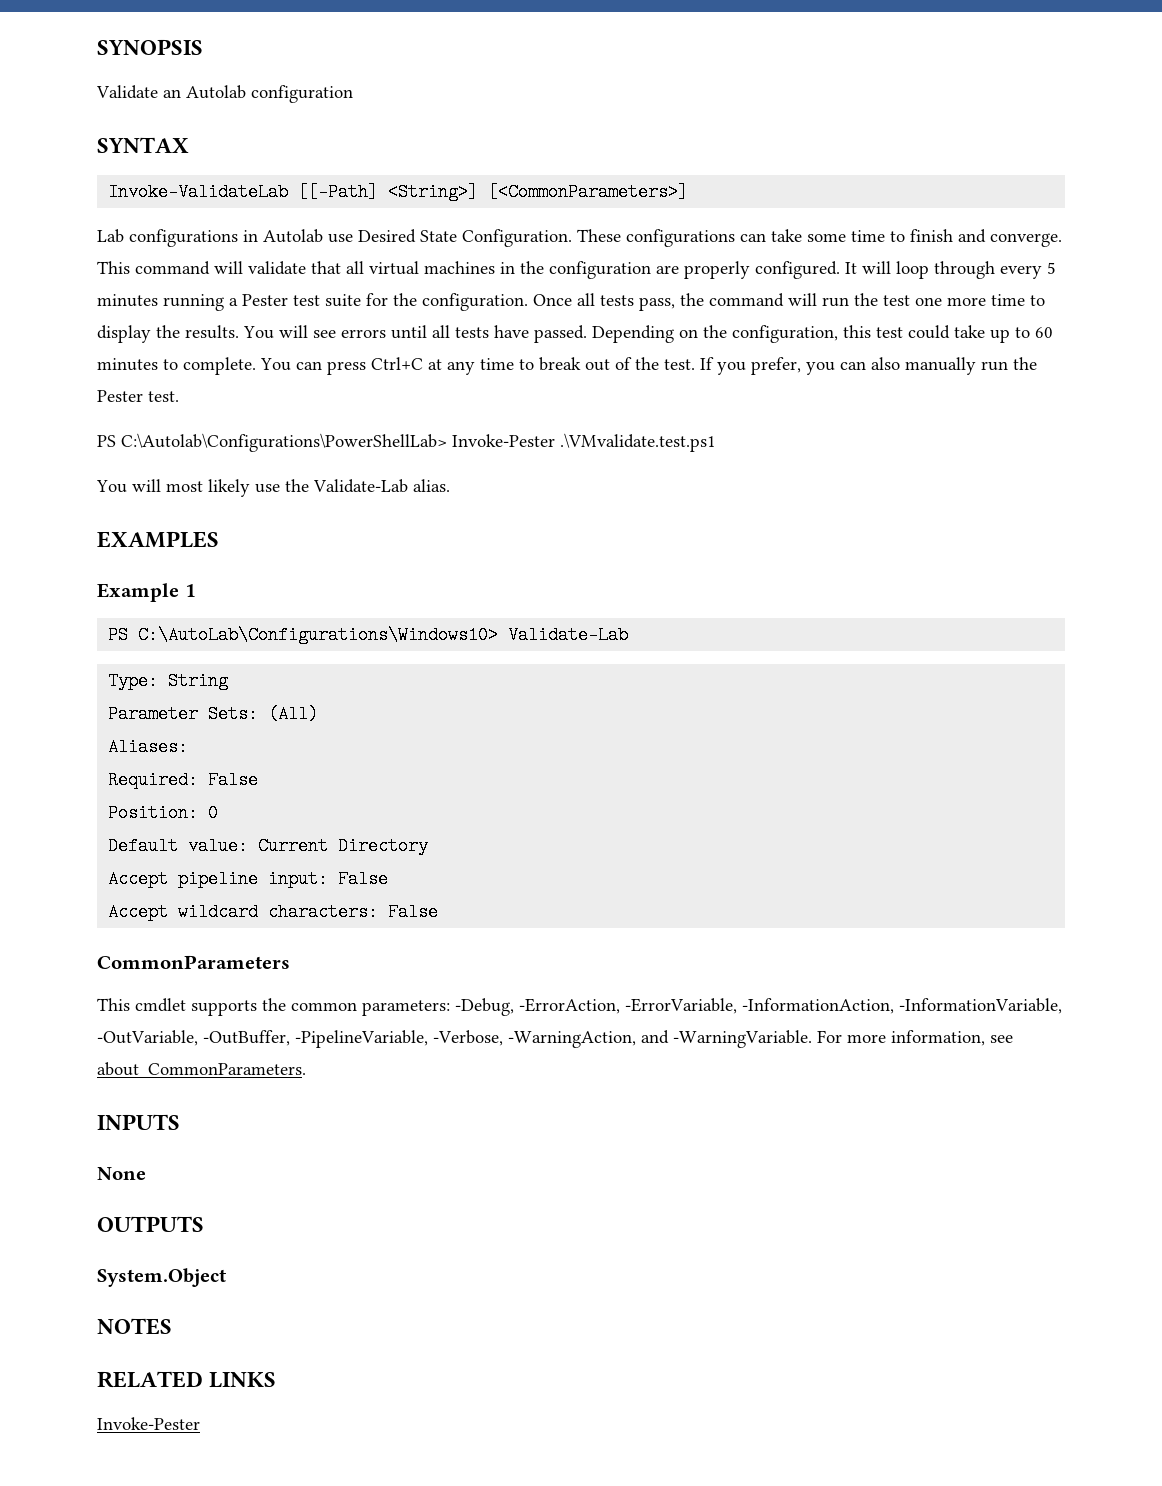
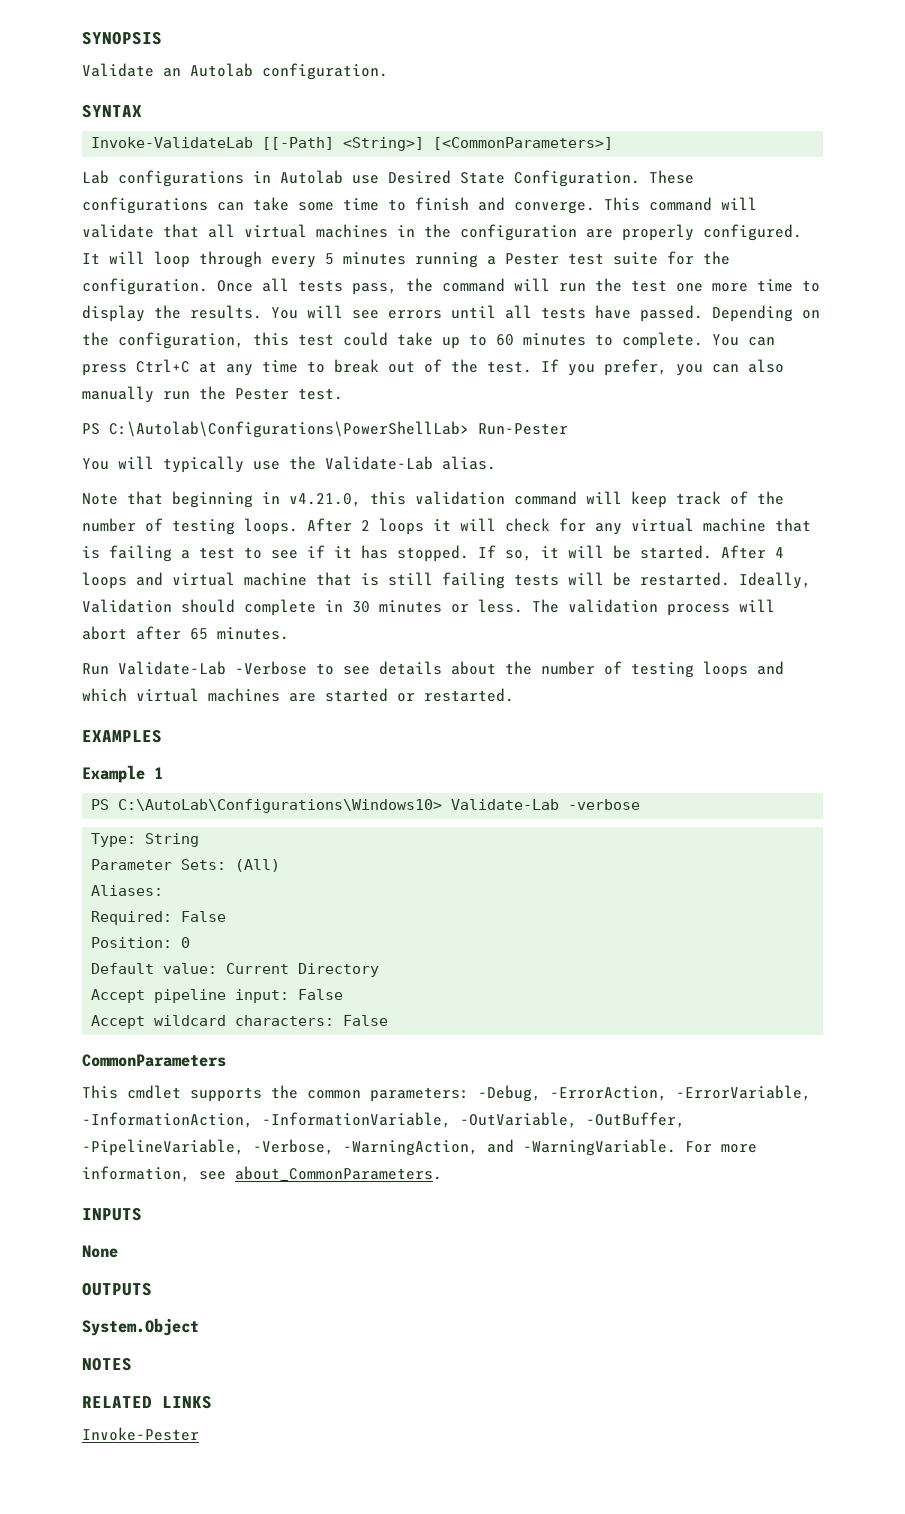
[251,85,353,103] configuration -> [262,63,388,80] configuration.
[452,433,716,452] [96,479,250,497] Invoke-Pester .\VMvalidate.test.ps1 // You will most likely -> [478,423,568,435] [82,456,244,473] Run-Pester // You will typically
(450, 485) none -> [82,491,784,508] [82,518,811,535] [82,545,784,562] [82,572,811,589] [82,599,775,616] [82,626,289,640] [82,661,784,678] [82,688,514,702] // Note that beginning in v4.21.0, this validation command will keep track of the number of testing loops. After 2 loops it will check for any virtual machine that is failing a test to see if it has stopped. If so, it will be started. After 4 loops and virtual machine that is still failing tests will be restarted. Ideally, Validation should complete in 30 minutes or less. The validation process will abort after 65 minutes. // Run Validate-Lab -Verbose to see details about the number of testing loops and which virtual machines are started or restarted.
(629, 635) none -> [568,799,641,810] -verbose

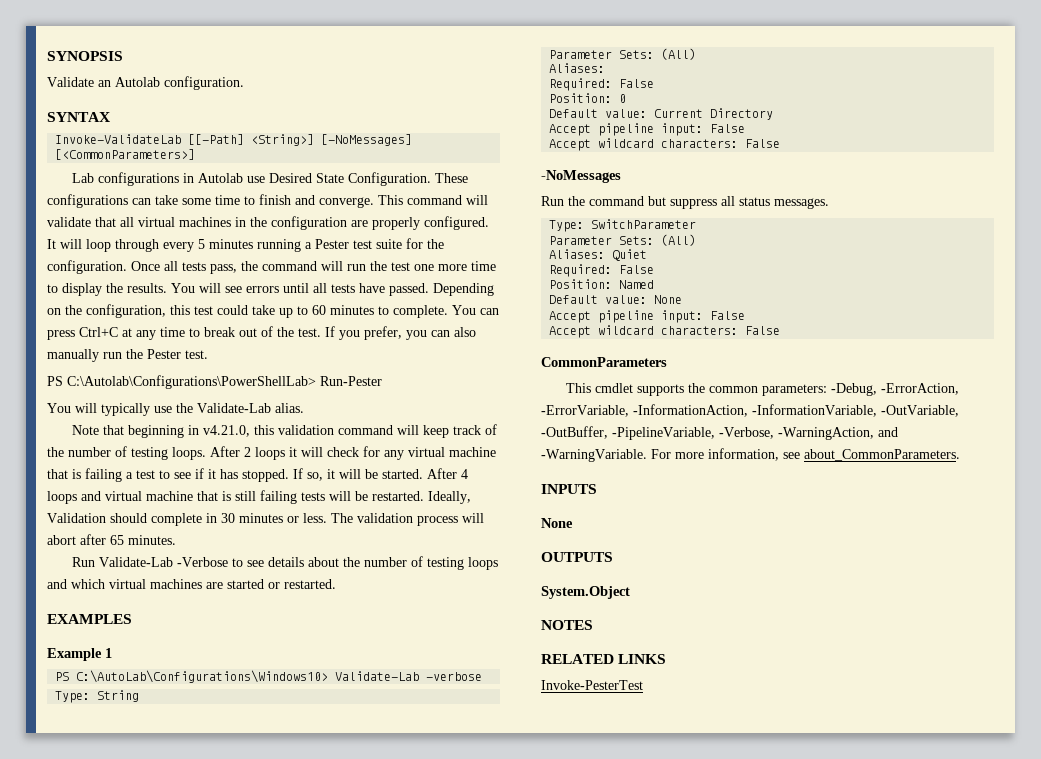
(425, 144) none -> [321,134,413,146] [-NoMessages]
(389, 1020) none -> [541,170,621,183] [541,196,829,209] [549,219,697,232] [549,234,697,246] [549,249,648,261] [549,264,655,277] [549,279,655,289] [549,295,683,304] [549,310,746,323] [549,325,781,338] // -NoMessages // Run the command but suppress all status messages. // Type: SwitchParameter // Parameter Sets: (All) // Aliases: Quiet // Required: False // Position: Named // Default value: None // Accept pipeline input: False // Accept wildcard characters: False
[82,1427,199,1441] Invoke-Pester -> [541,680,643,690] Invoke-PesterTest

